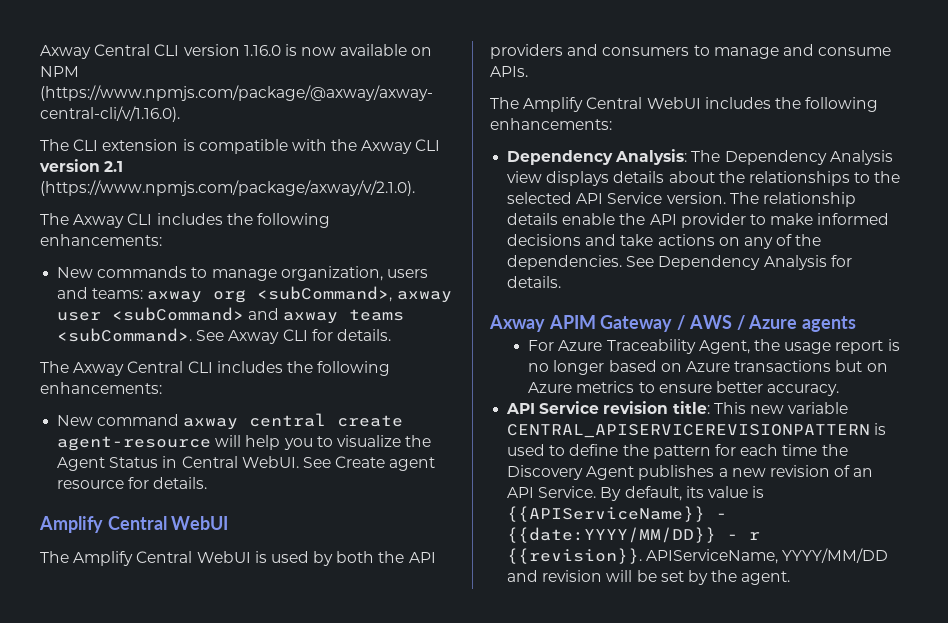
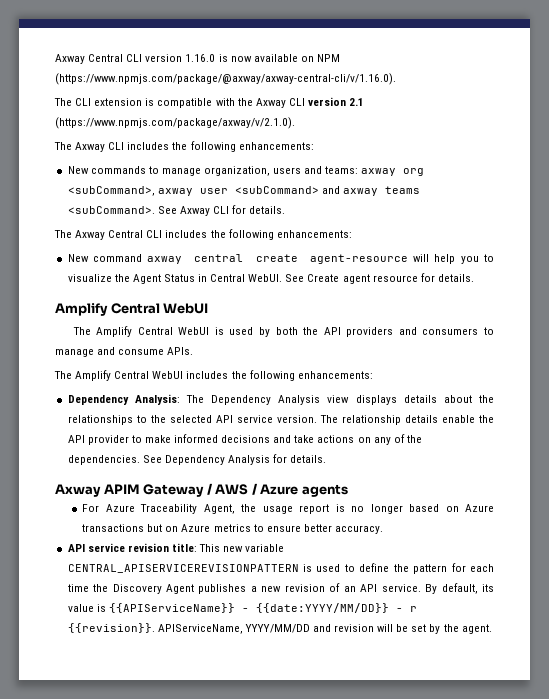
[607,192,663,204] Service -> [236,415,273,423] service
[539,401,600,414] Service -> [87,543,125,552] service
[538,486,597,498] Service. -> [381,584,421,592] service.

